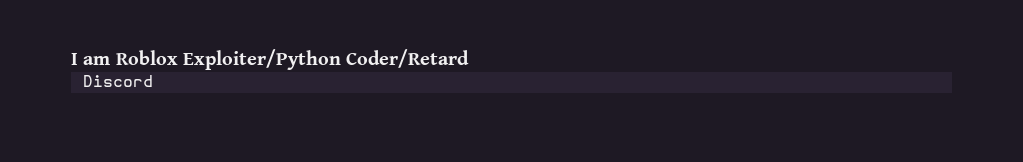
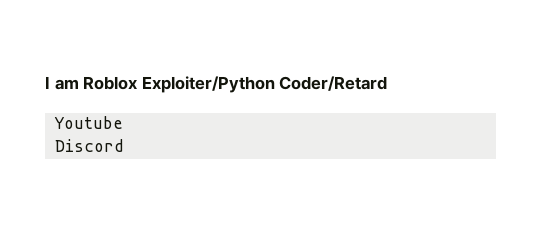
(470, 58) none -> [54,116,124,129] // Youtube

